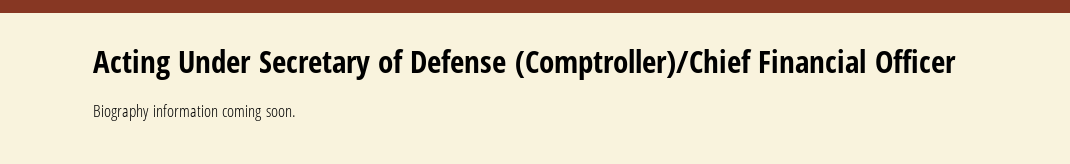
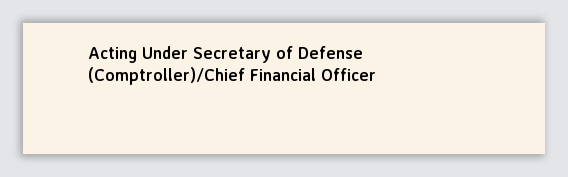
[93,104,296,121] // Biography information coming soon. -> (376, 74) none

